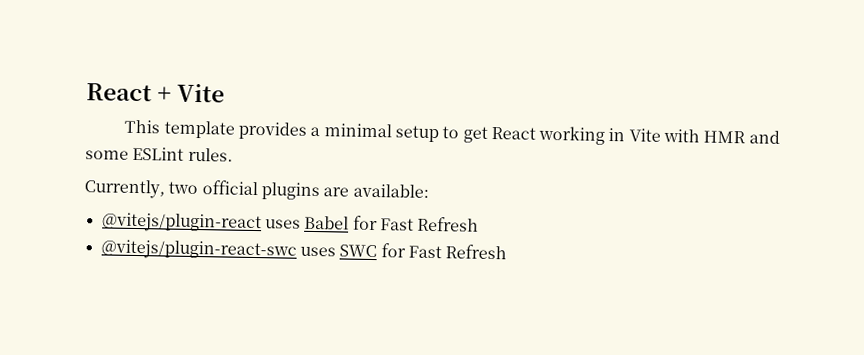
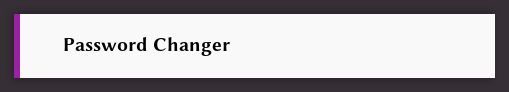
[86,83,226,103] [124,119,780,145] [85,146,233,162] [84,179,429,201] [101,212,480,234] [100,239,508,261] React + Vite // This template provides a minimal setup to get React working in Vite with HMR and some ESLint rules. // Currently, two official plugins are available: // @vitejs/plugin-react uses Babel for Fast Refresh // @vitejs/plugin-react-swc uses SWC for Fast Refresh -> [63,37,231,56] Password Changer

